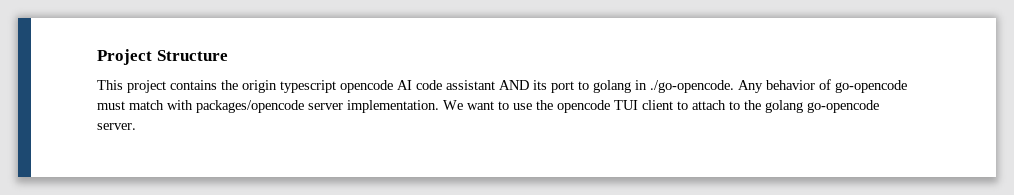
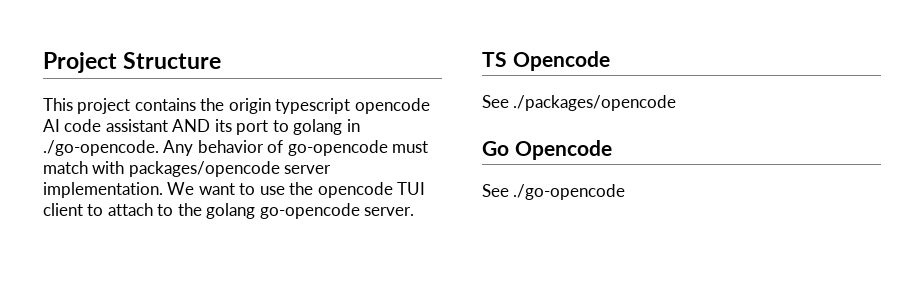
(136, 126) none -> [482,51,610,71] [482,95,677,111] [482,140,612,160] [482,184,626,200] // TS Opencode // See ./packages/opencode // Go Opencode // See ./go-opencode

